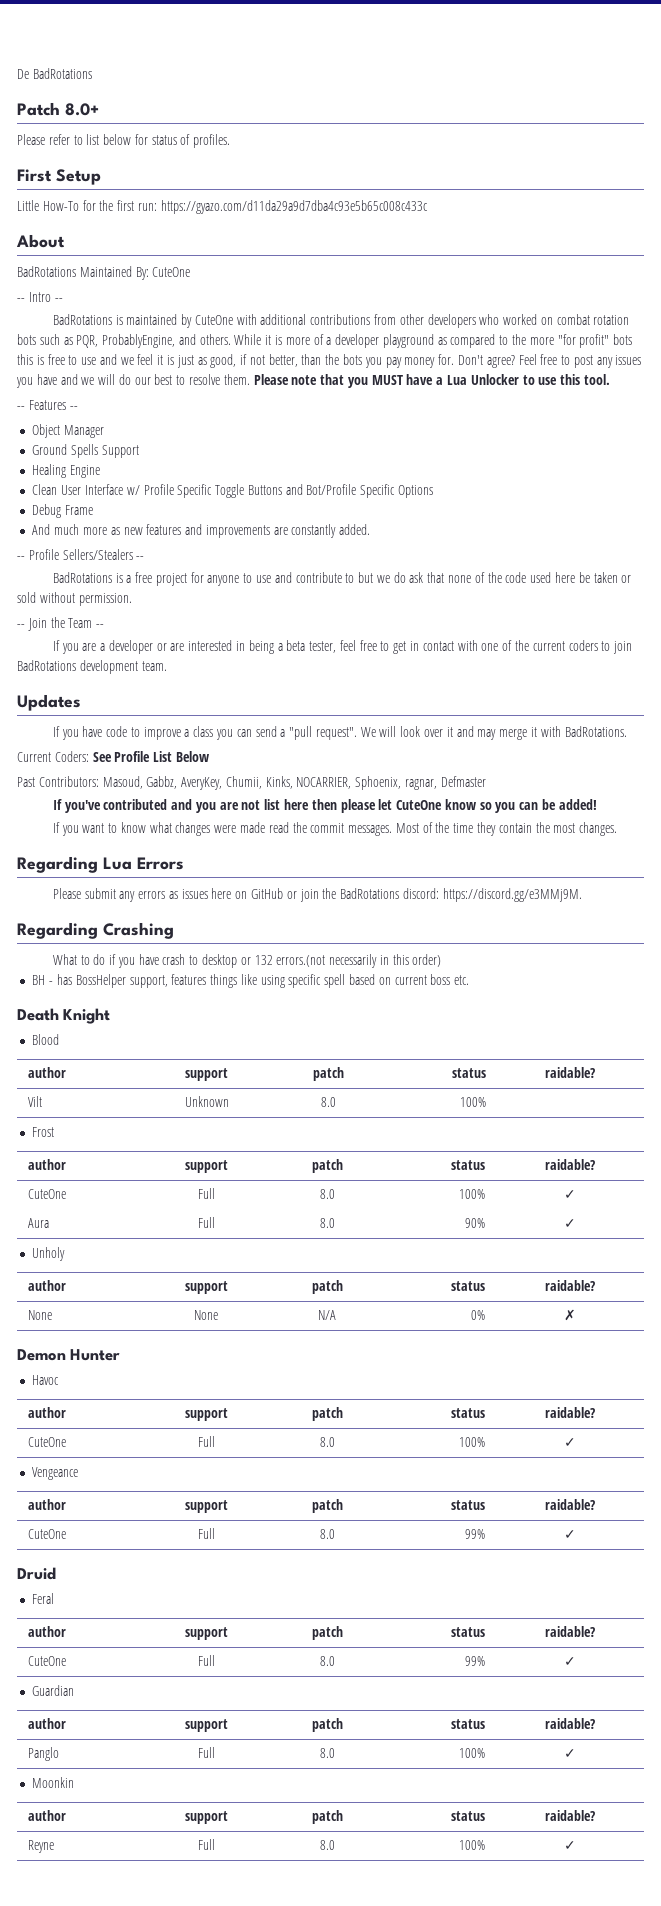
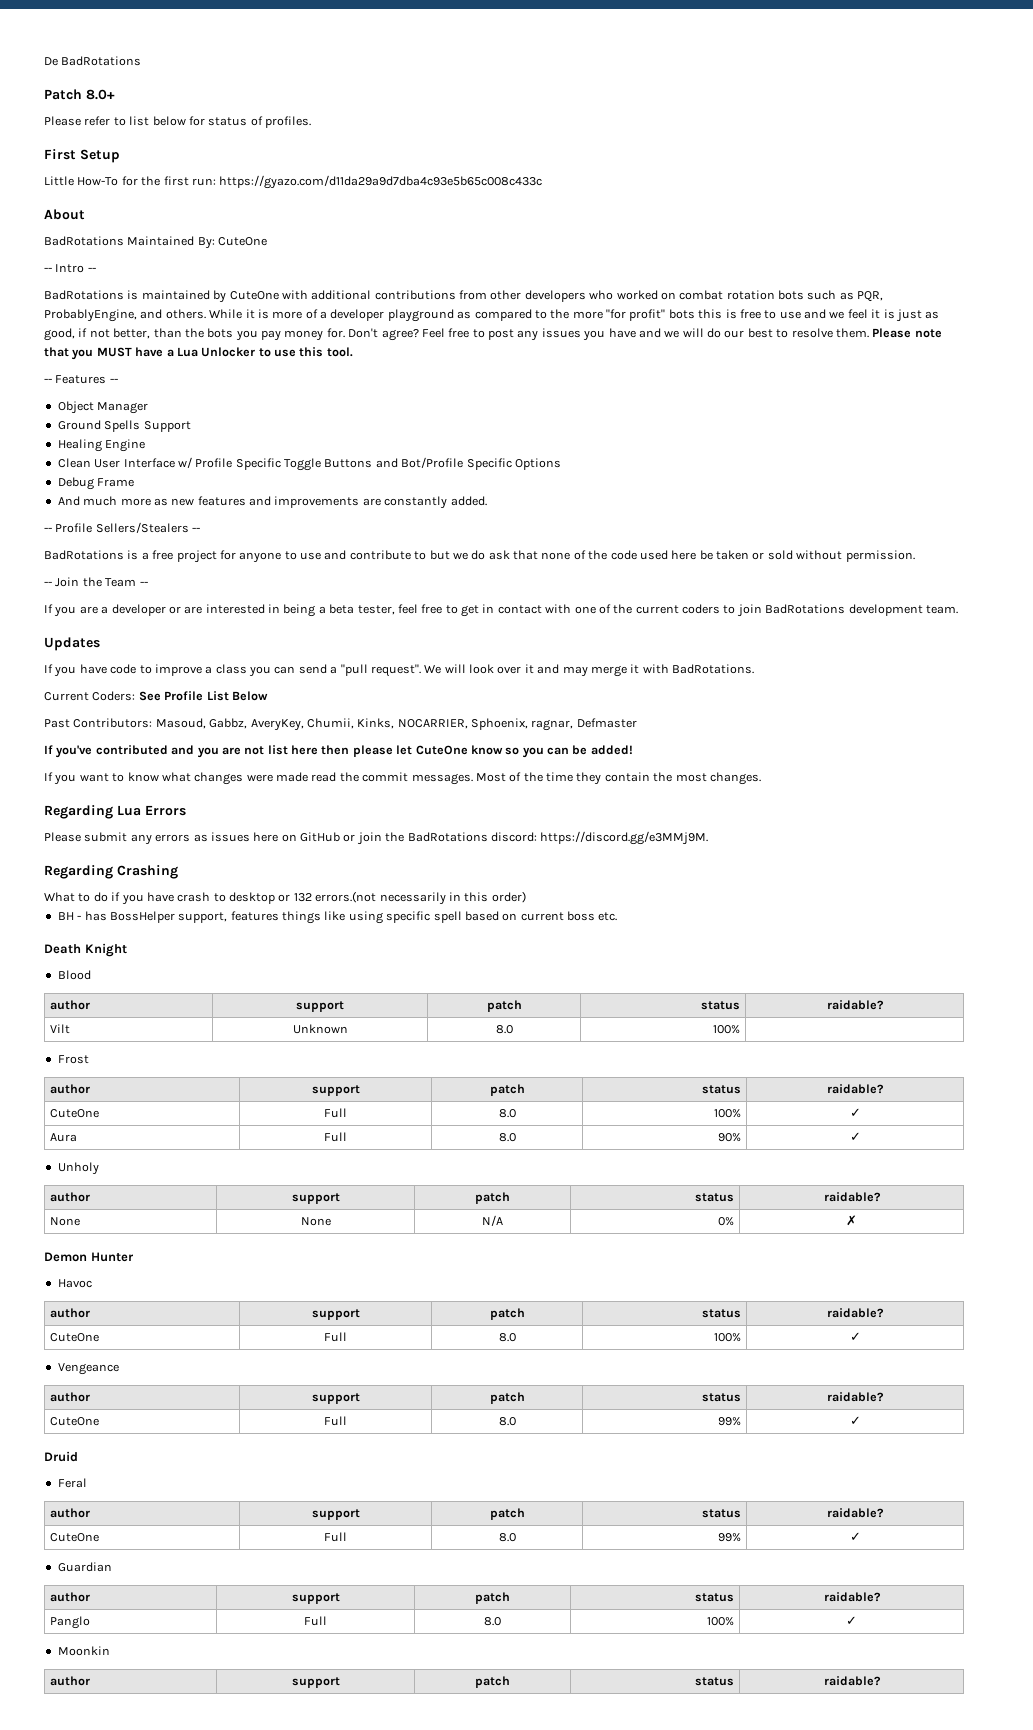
[27,1840,54,1853] [197,1839,215,1850] [319,1840,335,1850] [459,1840,486,1850] [563,1841,576,1850] // Reyne | Full | 8.0 | 100% | ✓ -> (881, 1681) none

